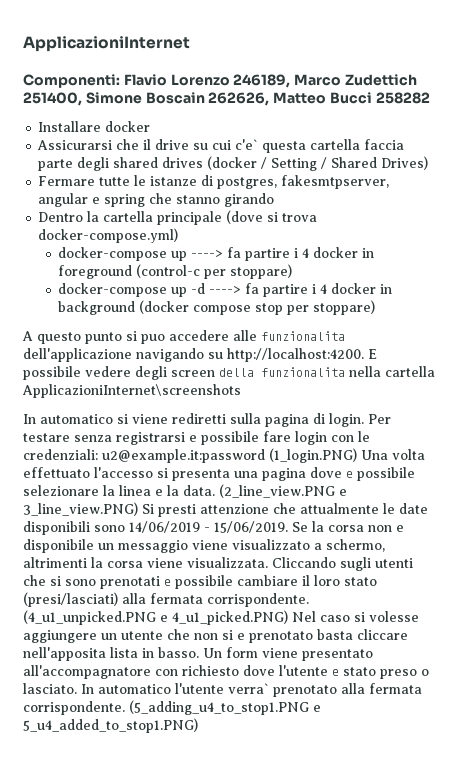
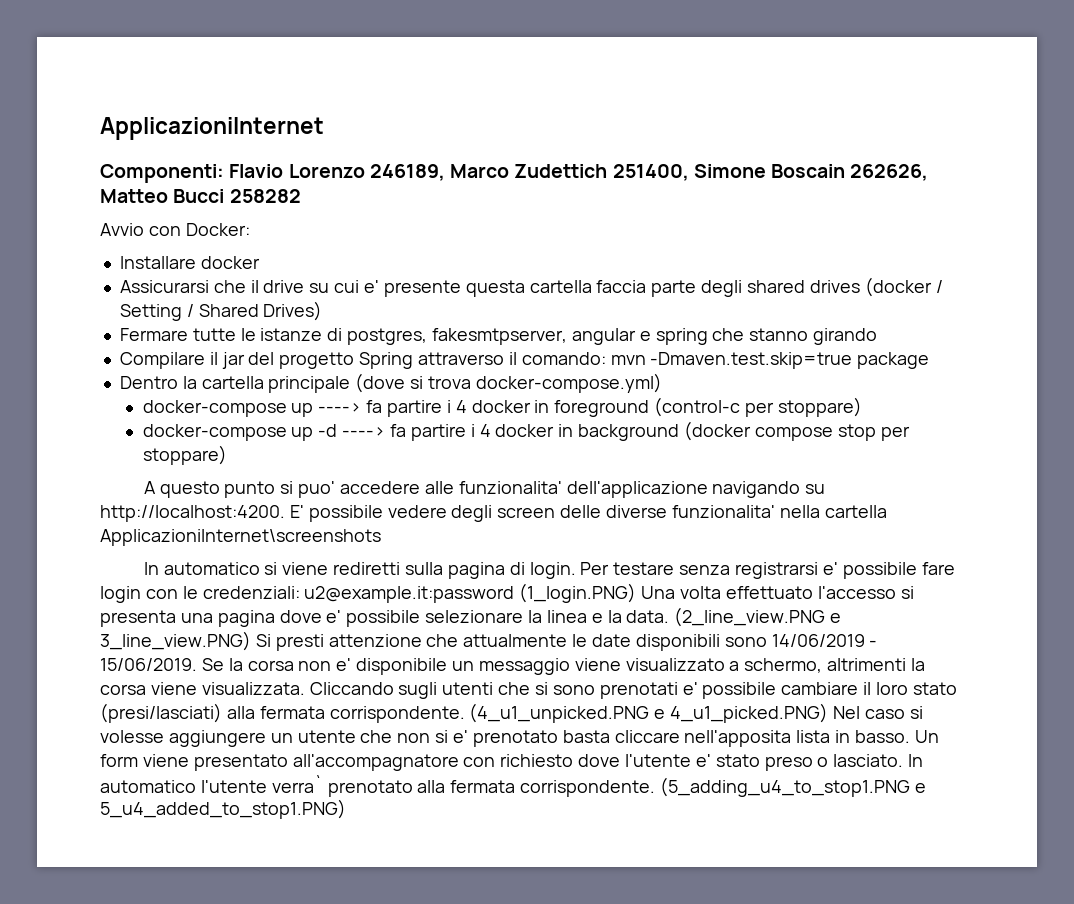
(430, 98) none -> [100,223,250,236] // Avvio con Docker:
[235,139,259,150] c'e` -> [363,280,461,297] e' presente
(275, 200) none -> [119,352,930,369] // Compilare il jar del progetto Spring attraverso il comando: mvn -Dmaven.test.skip=true package
[141,334,165,344] puo -> [298,481,336,498] puo'
[261,331,345,341] funzionalita -> [458,481,562,494] funzionalita'
[368,349,377,359] E -> [289,505,304,518] E'
[219,367,345,377] della funzionalita -> [560,505,775,518] delle diverse funzionalita'
[189,435,197,442] e -> [822,562,838,575] e'
[346,471,353,478] e -> [326,610,342,623] e'
[396,525,404,532] e -> [336,658,352,671] e'
[164,579,171,586] e -> [682,682,698,695] e'
[237,633,245,640] e -> [453,730,469,743] e'
[332,669,339,676] e -> [695,754,711,767] e'

